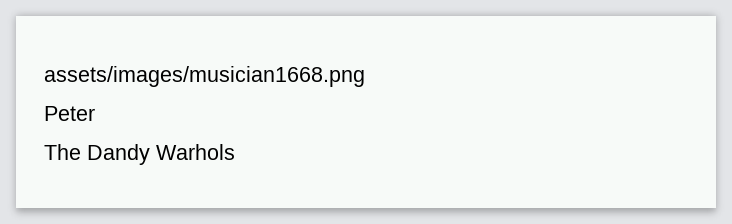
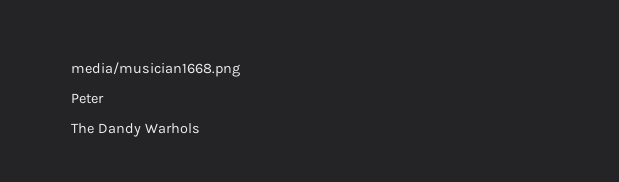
[44,66,365,87] assets/images/musician1668.png -> [71,62,240,77] media/musician1668.png

